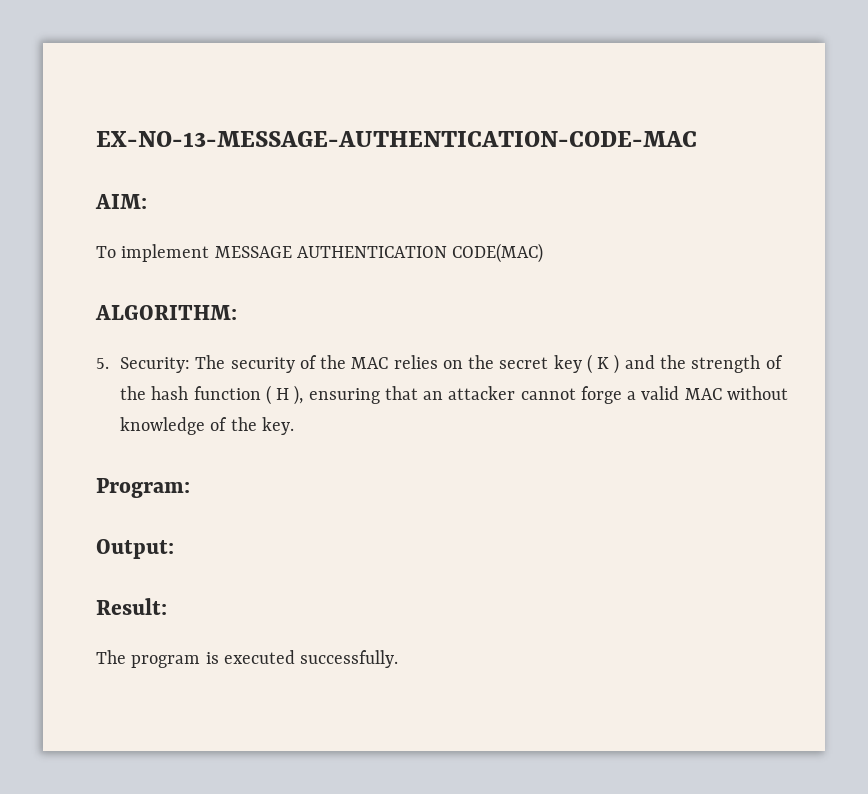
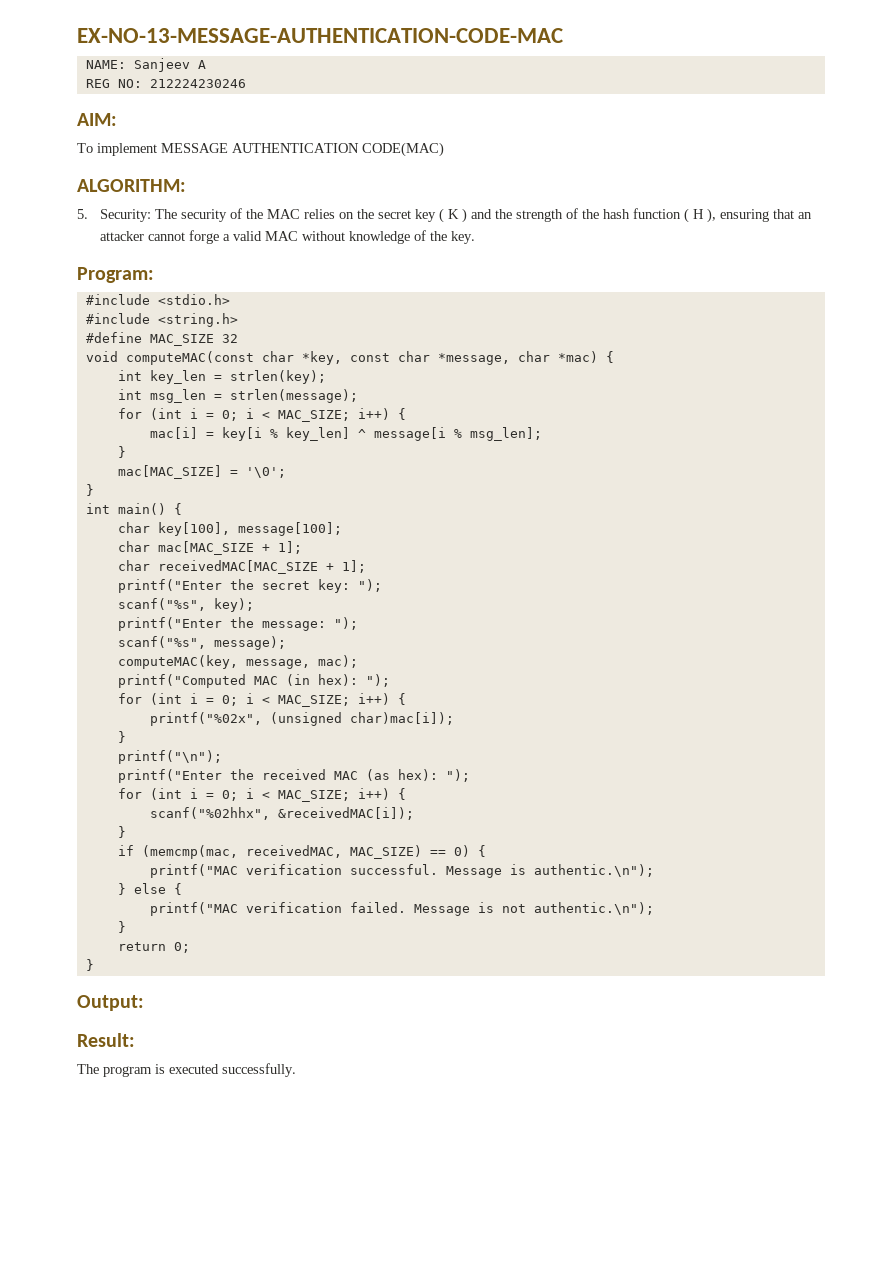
(697, 139) none -> [85,58,206,72] [85,79,246,88] // NAME: Sanjeev A // REG NO: 212224230246
(190, 488) none -> [85,294,230,305] [85,313,238,327] [85,332,238,346] [85,351,614,365] [117,370,326,384] [117,389,358,403] [117,408,406,422] [149,427,542,441] [117,446,126,458] [117,465,286,479] [85,484,94,496] [85,503,182,515] [117,522,342,536] [117,541,302,555] [117,560,366,574] [117,579,382,593] [117,598,254,612] [117,617,358,631] [117,636,286,650] [117,655,358,669] [117,674,390,688] [117,693,406,707] [149,712,454,726] [117,731,126,743] [117,750,222,764] [117,769,470,783] [117,788,406,802] [149,807,414,820] [117,826,126,838] [117,845,486,859] [149,864,654,878] [117,883,182,895] [149,902,654,916] [117,921,126,933] [117,942,190,953] [85,959,94,971] // #include <stdio.h> // #include <string.h> // #define MAC_SIZE 32 // void computeMAC(const char *key, const char *message, char *mac) { // int key_len = strlen(key); // int msg_len = strlen(message); // for (int i = 0; i < MAC_SIZE; i++) { // mac[i] = key[i % key_len] ^ message[i % msg_len]; // } // mac[MAC_SIZE] = '\0'; // } // int main() { // char key[100], message[100]; // char mac[MAC_SIZE + 1]; // char receivedMAC[MAC_SIZE + 1]; // printf("Enter the secret key: "); // scanf("%s", key); // printf("Enter the message: "); // scanf("%s", message); // computeMAC(key, message, mac); // printf("Computed MAC (in hex): "); // for (int i = 0; i < MAC_SIZE; i++) { // printf("%02x", (unsigned char)mac[i]); // } // printf("\n"); // printf("Enter the received MAC (as hex): "); // for (int i = 0; i < MAC_SIZE; i++) { // scanf("%02hhx", &receivedMAC[i]); // } // if (memcmp(mac, receivedMAC, MAC_SIZE) == 0) { // printf("MAC verification successful. Message is authentic.\n"); // } else { // printf("MAC verification failed. Message is not authentic.\n"); // } // return 0; // }

